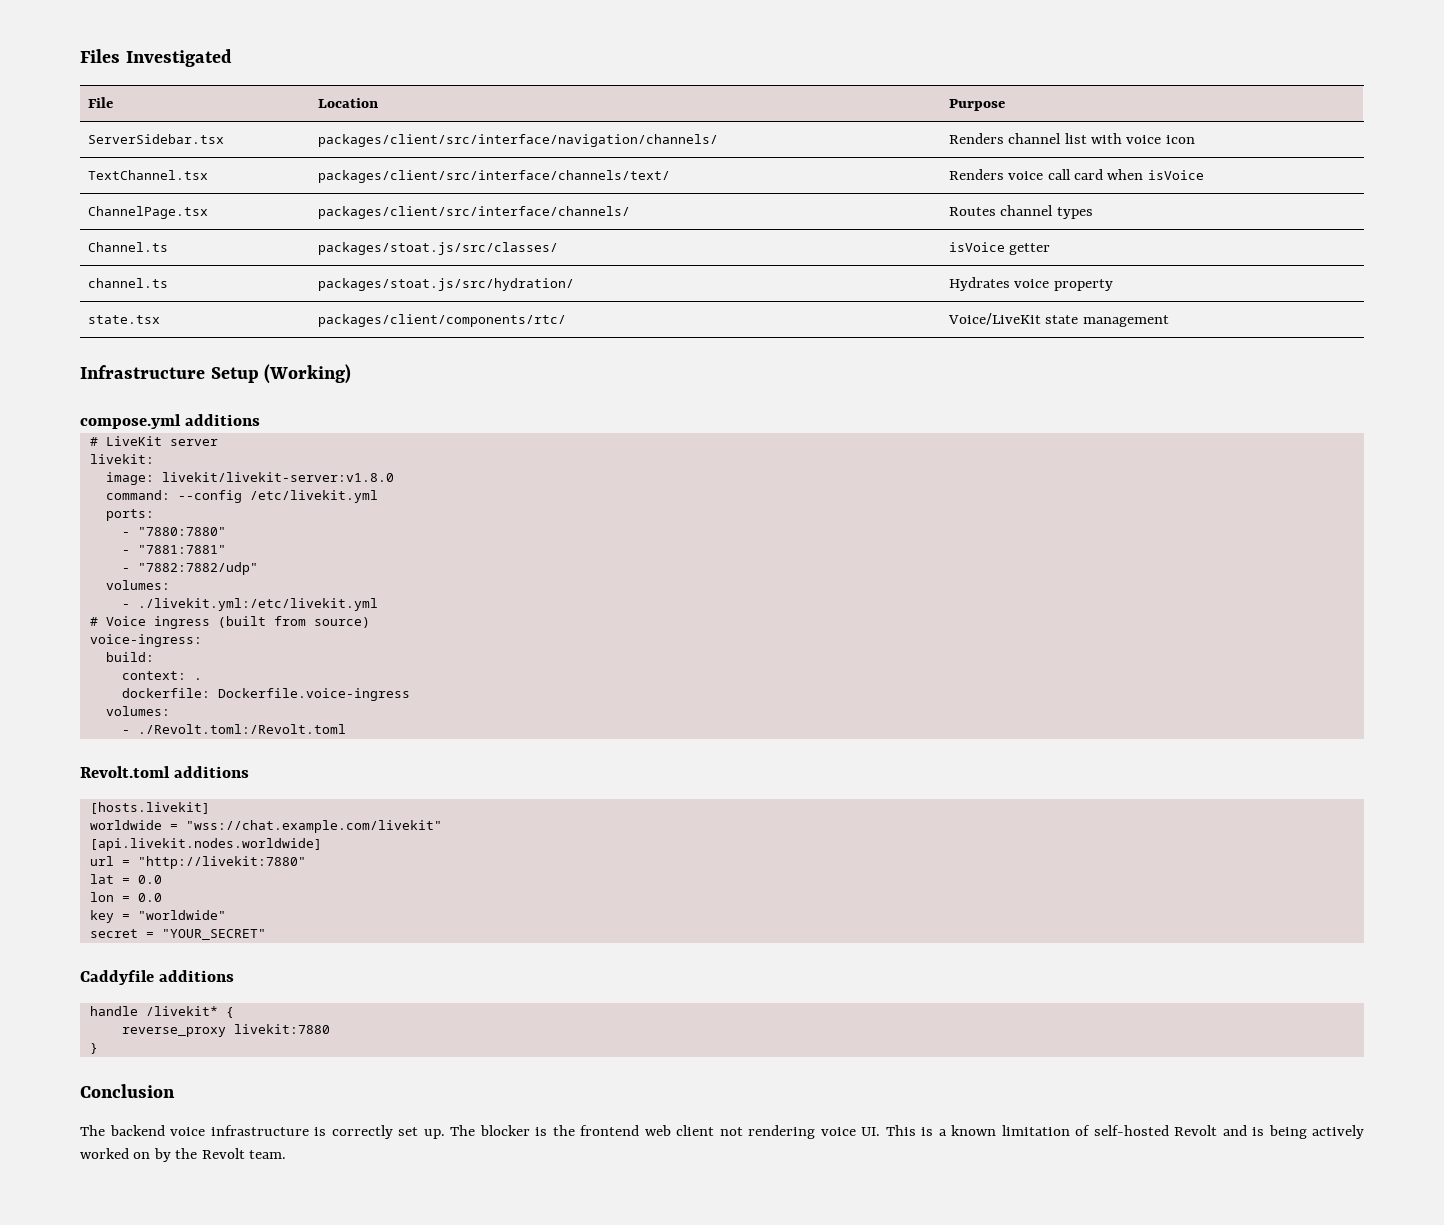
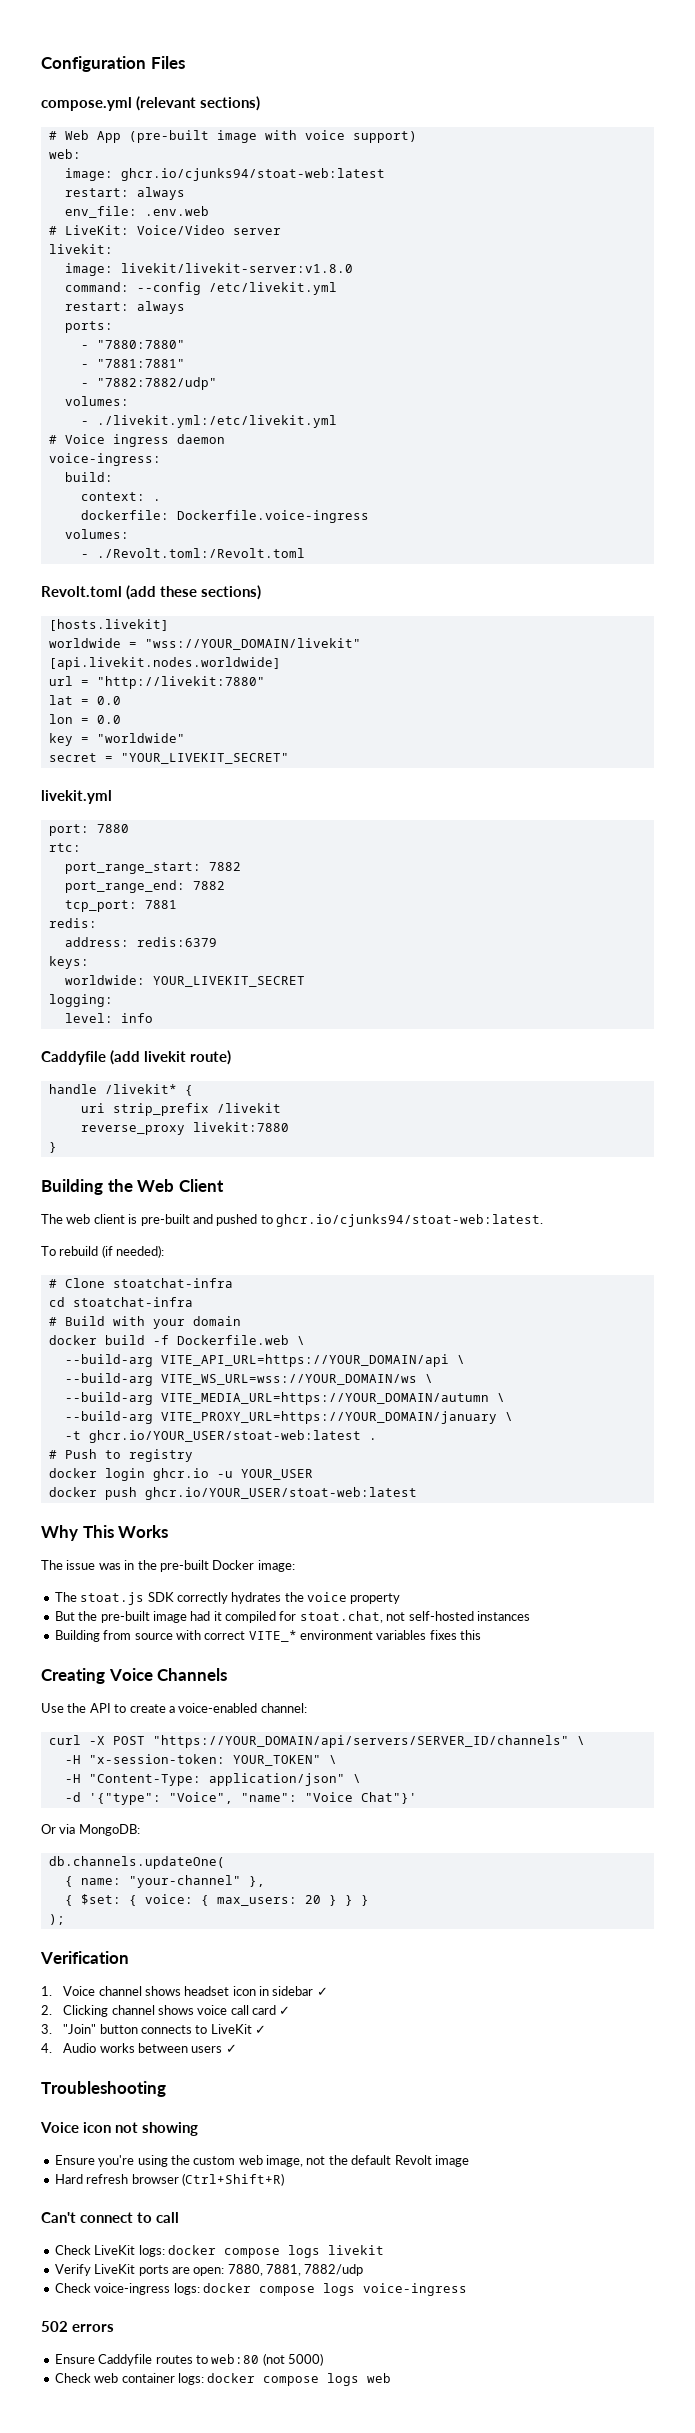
(80, 56) none -> [41,56,146,72] Configuration
[125,49,232,67] [87,97,113,108] [317,98,378,108] [948,99,1005,111] [87,134,224,144] [317,134,718,147] [948,133,1195,144] [87,170,208,180] [317,170,670,183] [948,169,1204,180] [87,206,208,219] [317,206,630,219] [948,205,1093,219] [87,242,168,252] [317,242,558,255] [948,242,1051,255] [87,278,168,288] [317,278,574,291] [948,277,1113,291] [87,315,160,324] [317,314,566,327] [947,313,1169,327] [80,364,352,384] [80,414,260,429] [89,436,162,446] Investigated // File | Location | Purpose // ServerSidebar.tsx | packages/client/src/interface/navigation/channels/ | Renders channel list with voice icon // TextChannel.tsx | packages/client/src/interface/channels/text/ | Renders voice call card when isVoice // ChannelPage.tsx | packages/client/src/interface/channels/ | Routes channel types // Channel.ts | packages/stoat.js/src/classes/ | isVoice getter // channel.ts | packages/stoat.js/src/hydration/ | Hydrates voice property // state.tsx | packages/client/components/rtc/ | Voice/LiveKit state management // Infrastructure Setup (Working) // compose.yml additions // # LiveKit -> [41,96,260,111] [48,130,417,143] [48,149,81,159] [64,168,385,181] [64,187,185,200] [64,206,209,218] [48,225,225,235] // compose.yml (relevant sections) // # Web App (pre-built image with voice support) // web: // image: ghcr.io/cjunks94/stoat-web:latest // restart: always // env_file: .env.web // # LiveKit: Voice/Video
(378, 496) none -> [64,301,185,314] // restart: always
[217,616,370,628] (built from source) -> [176,434,225,444] daemon
[173,766,249,778] additions -> [126,585,261,600] (add these sections)
[185,820,442,833] "wss://chat.example.com/livekit" -> [144,638,361,650] "wss://YOUR_DOMAIN/livekit"
[161,929,266,940] [80,970,234,985] "YOUR_SECRET" // Caddyfile additions -> [120,753,289,764] [41,790,112,804] [48,824,129,836] [48,843,81,852] [64,862,241,874] [64,880,225,893] [64,900,177,912] [48,918,97,928] [64,937,217,947] [48,956,89,969] [64,975,305,987] [48,994,113,1007] [64,1013,153,1023] [41,1050,231,1065] "YOUR_LIVEKIT_SECRET" // livekit.yml // port: 7880 // rtc: // port_range_start: 7882 // port_range_end: 7882 // tcp_port: 7881 // redis: // address: redis:6379 // keys: // worldwide: YOUR_LIVEKIT_SECRET // logging: // level: info // Caddyfile (add livekit route)
(234, 1012) none -> [80,1103,281,1116] // uri strip_prefix /livekit
[80,1084,175,1098] [80,1125,1364,1139] [80,1148,287,1162] Conclusion // The backend voice infrastructure is correctly set up. The blocker is the frontend web client not rendering voice UI. This is a known limitation of self-hosted Revolt and is being actively worked on by the Revolt team. -> [41,1179,224,1195] [41,1214,543,1227] [41,1245,165,1258] [48,1278,233,1288] [48,1297,193,1307] [48,1316,241,1329] [48,1335,305,1345] [64,1354,465,1367] [64,1373,433,1386] [64,1392,505,1405] [64,1411,513,1424] [64,1430,377,1443] [48,1449,193,1462] [48,1468,313,1481] [48,1487,417,1500] [41,1525,169,1541] [41,1560,295,1572] [54,1592,401,1605] [54,1611,530,1623] [54,1630,482,1642] [41,1668,228,1684] [41,1703,307,1713] [48,1735,585,1748] [64,1754,337,1766] [64,1773,361,1786] [64,1792,417,1805] [41,1824,140,1836] [48,1856,225,1869] [64,1875,265,1888] [64,1894,369,1906] [48,1914,65,1925] [40,1951,129,1964] [41,1986,328,1996] [41,2005,291,2017] [41,2024,267,2034] [41,2043,237,2053] [41,2081,166,2097] [40,2122,198,2136] [54,2155,469,2167] [54,2173,284,2186] [41,2212,179,2223] [54,2245,384,2258] [54,2264,364,2276] [54,2283,467,2296] [41,2321,114,2332] [54,2353,323,2366] [54,2373,392,2386] Building the Web Client // The web client is pre-built and pushed to ghcr.io/cjunks94/stoat-web:latest. // To rebuild (if needed): // # Clone stoatchat-infra // cd stoatchat-infra // # Build with your domain // docker build -f Dockerfile.web \ // --build-arg VITE_API_URL=https://YOUR_DOMAIN/api \ // --build-arg VITE_WS_URL=wss://YOUR_DOMAIN/ws \ // --build-arg VITE_MEDIA_URL=https://YOUR_DOMAIN/autumn \ // --build-arg VITE_PROXY_URL=https://YOUR_DOMAIN/january \ // -t ghcr.io/YOUR_USER/stoat-web:latest . // # Push to registry // docker login ghcr.io -u YOUR_USER // docker push ghcr.io/YOUR_USER/stoat-web:latest // Why This Works // The issue was in the pre-built Docker image: // The stoat.js SDK correctly hydrates the voice property // But the pre-built image had it compiled for stoat.chat, not self-hosted instances // Building from source with correct VITE_* environment variables fixes this // Creating Voice Channels // Use the API to create a voice-enabled channel: // curl -X POST "https://YOUR_DOMAIN/api/servers/SERVER_ID/channels" \ // -H "x-session-token: YOUR_TOKEN" \ // -H "Content-Type: application/json" \ // -d '{"type": "Voice", "name": "Voice Chat"}' // Or via MongoDB: // db.channels.updateOne( // { name: "your-channel" }, // { $set: { voice: { max_users: 20 } } } // ); // Verification // 1. Voice channel shows headset icon in sidebar ✓ // 2. Clicking channel shows voice call card ✓ // 3. "Join" button connects to LiveKit ✓ // 4. Audio works between users ✓ // Troubleshooting // Voice icon not showing // Ensure you're using the custom web image, not the default Revolt image // Hard refresh browser (Ctrl+Shift+R) // Can't connect to call // Check LiveKit logs: docker compose logs livekit // Verify LiveKit ports are open: 7880, 7881, 7882/udp // Check voice-ingress logs: docker compose logs voice-ingress // 502 errors // Ensure Caddyfile routes to web:80 (not 5000) // Check web container logs: docker compose logs web

